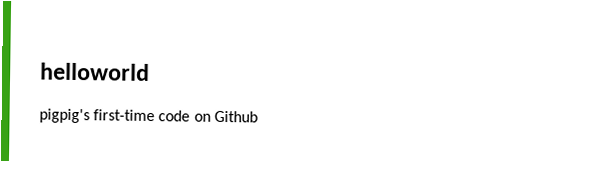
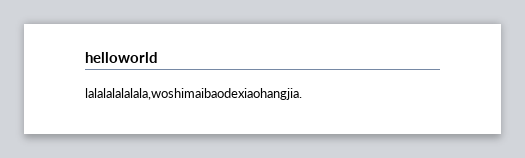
[39,108,258,124] pigpig's first-time code on Github -> [85,88,302,100] lalalalalalala,woshimaibaodexiaohangjia.

